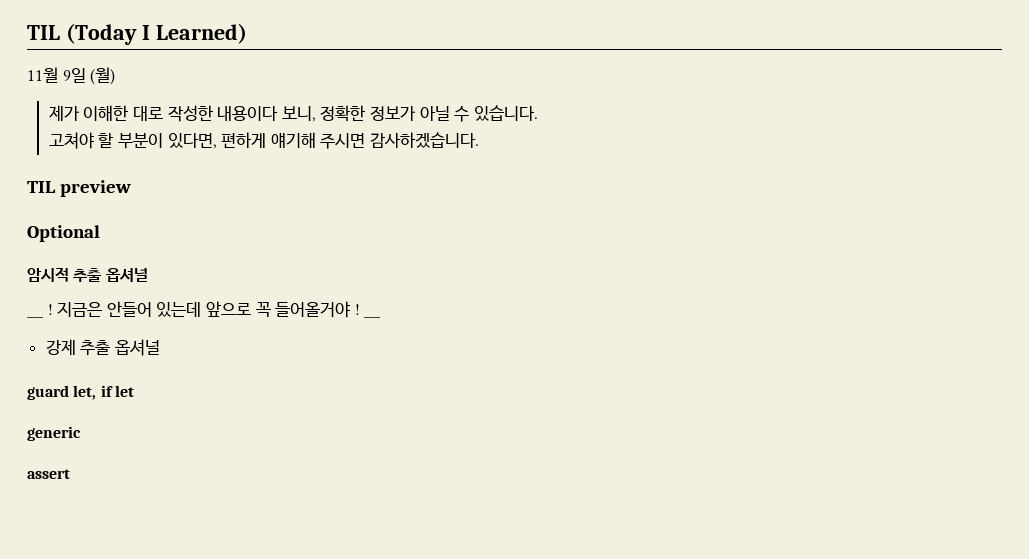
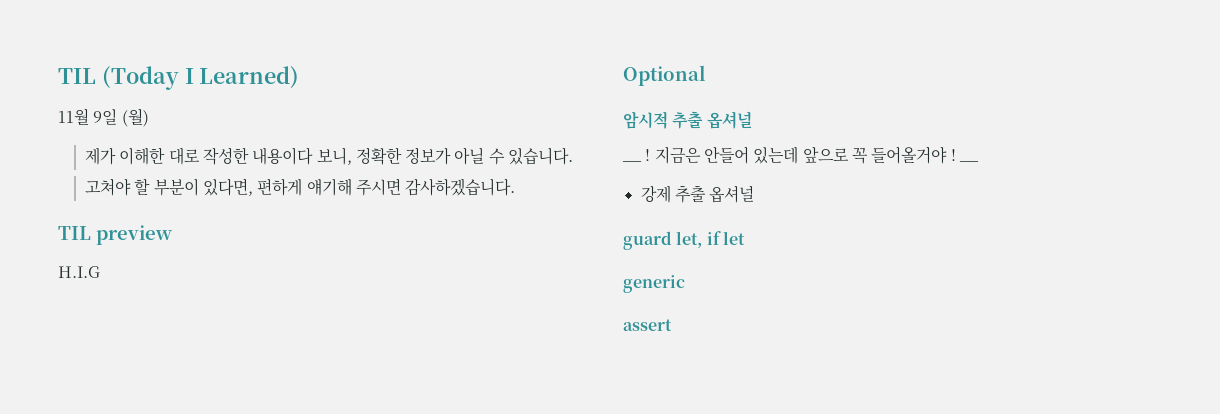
(132, 188) none -> [58,266,100,278] // H.I.G

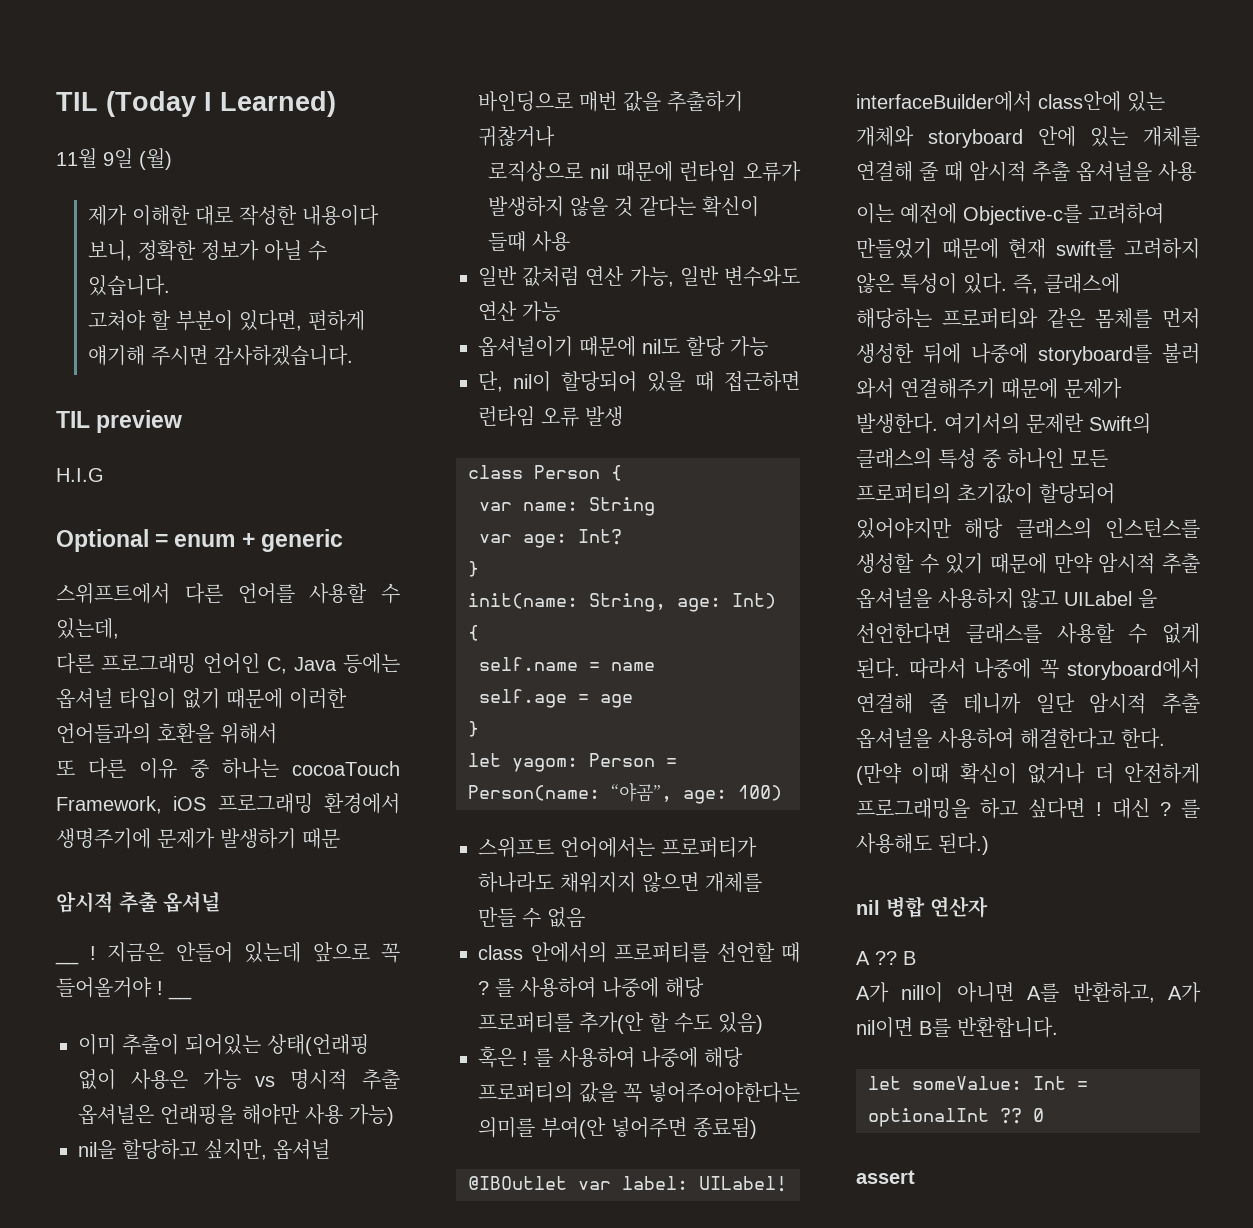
(706, 75) none -> [155,529,343,552] [56,583,400,604] [56,618,119,639] [56,653,400,674] [56,688,347,709] [56,723,277,744] [56,758,400,779] [56,793,400,814] [56,828,340,849] = enum + generic // 스위프트에서 다른 언어를 사용할 수 있는데, // 다른 프로그래밍 언어인 C, Java 등에는 옵셔널 타입이 없기 때문에 이러한 언어들과의 호환을 위해서 // 또 다른 이유 중 하나는 cocoaTouch Framework, iOS 프로그래밍 환경에서 생명주기에 문제가 발생하기 때문
[640,185,755,203] [623,231,745,250] [623,275,685,293] 강제 추출 옵셔널 // guard let, if let // generic -> [78,1034,369,1056] [78,1069,401,1090] [78,1104,394,1126] [78,1139,330,1160] [478,91,743,112] [478,126,555,147] [488,161,801,182] [488,196,760,217] [488,231,571,252] [478,266,800,287] [478,301,560,322] [478,336,768,357] [478,371,800,392] [478,406,623,427] [468,465,622,481] [479,497,655,516] [479,529,622,548] [468,561,479,577] [468,593,776,612] [468,625,479,641] [479,657,655,671] [479,689,633,708] [468,721,479,737] [468,753,677,772] [468,783,782,804] [478,837,757,858] [478,872,762,893] [478,907,585,928] [478,942,800,963] [478,977,704,998] [478,1012,763,1034] [478,1046,743,1068] [478,1082,800,1103] [478,1117,757,1139] [468,1176,787,1192] [856,91,1165,112] [856,126,1200,148] [856,160,1196,182] [856,203,1164,225] [856,238,1200,259] [856,273,1120,294] [856,308,1200,329] [856,343,1200,365] [856,378,1122,399] [856,413,1151,434] [856,448,1108,469] [856,483,1115,504] [856,518,1200,539] [856,552,1200,574] [856,588,1157,609] [856,623,1200,644] [856,658,1200,680] [856,692,1200,714] [856,728,1165,749] [856,763,1200,785] [856,798,1200,819] [856,833,989,855] [856,896,988,918] [856,951,916,965] [856,982,1201,1003] [856,1017,1058,1038] [868,1076,1088,1090] [868,1108,1044,1127] 이미 추출이 되어있는 상태(언래핑 없이 사용은 가능 vs 명시적 추출 옵셔널은 언래핑을 해야만 사용 가능) // nil을 할당하고 싶지만, 옵셔널 바인딩으로 매번 값을 추출하기 귀찮거나 // 로직상으로 nil 때문에 런타임 오류가 발생하지 않을 것 같다는 확신이 들때 사용 // 일반 값처럼 연산 가능, 일반 변수와도 연산 가능 // 옵셔널이기 때문에 nil도 할당 가능 // 단, nil이 할당되어 있을 때 접근하면 런타임 오류 발생 // class Person { // var name: String // var age: Int? // } // init(name: String, age: Int) { // self.name = name // self.age = age // } // let yagom: Person = Person(name: “야곰”, age: 100) // 스위프트 언어에서는 프로퍼티가 하나라도 채워지지 않으면 개체를 만들 수 없음 // class 안에서의 프로퍼티를 선언할 때 ? 를 사용하여 나중에 해당 프로퍼티를 추가(안 할 수도 있음) // 혹은 ! 를 사용하여 나중에 해당 프로퍼티의 값을 꼭 넣어주어야한다는 의미를 부여(안 넣어주면 종료됨) // @IBOutlet var label: UILabel! // interfaceBuilder에서 class안에 있는 개체와 storyboard 안에 있는 개체를 연결해 줄 때 암시적 추출 옵셔널을 사용 // 이는 예전에 Objective-c를 고려하여 만들었기 때문에 현재 swift를 고려하지 않은 특성이 있다. 즉, 클래스에 해당하는 프로퍼티와 같은 몸체를 먼저 생성한 뒤에 나중에 storyboard를 불러 와서 연결해주기 때문에 문제가 발생한다. 여기서의 문제란 Swift의 클래스의 특성 중 하나인 모든 프로퍼티의 초기값이 할당되어 있어야지만 해당 클래스의 인스턴스를 생성할 수 있기 때문에 만약 암시적 추출 옵셔널을 사용하지 않고 UILabel 을 선언한다면 클래스를 사용할 수 없게 된다. 따라서 나중에 꼭 storyboard에서 연결해 줄 테니까 일단 암시적 추출 옵셔널을 사용하여 해결한다고 한다. (만약 이때 확신이 없거나 더 안전하게 프로그래밍을 하고 싶다면 ! 대신 ? 를 사용해도 된다.) // nil 병합 연산자 // A ?? B // A가 nill이 아니면 A를 반환하고, A가 nil이면 B를 반환합니다. // let someValue: Int = optionalInt ?? 0

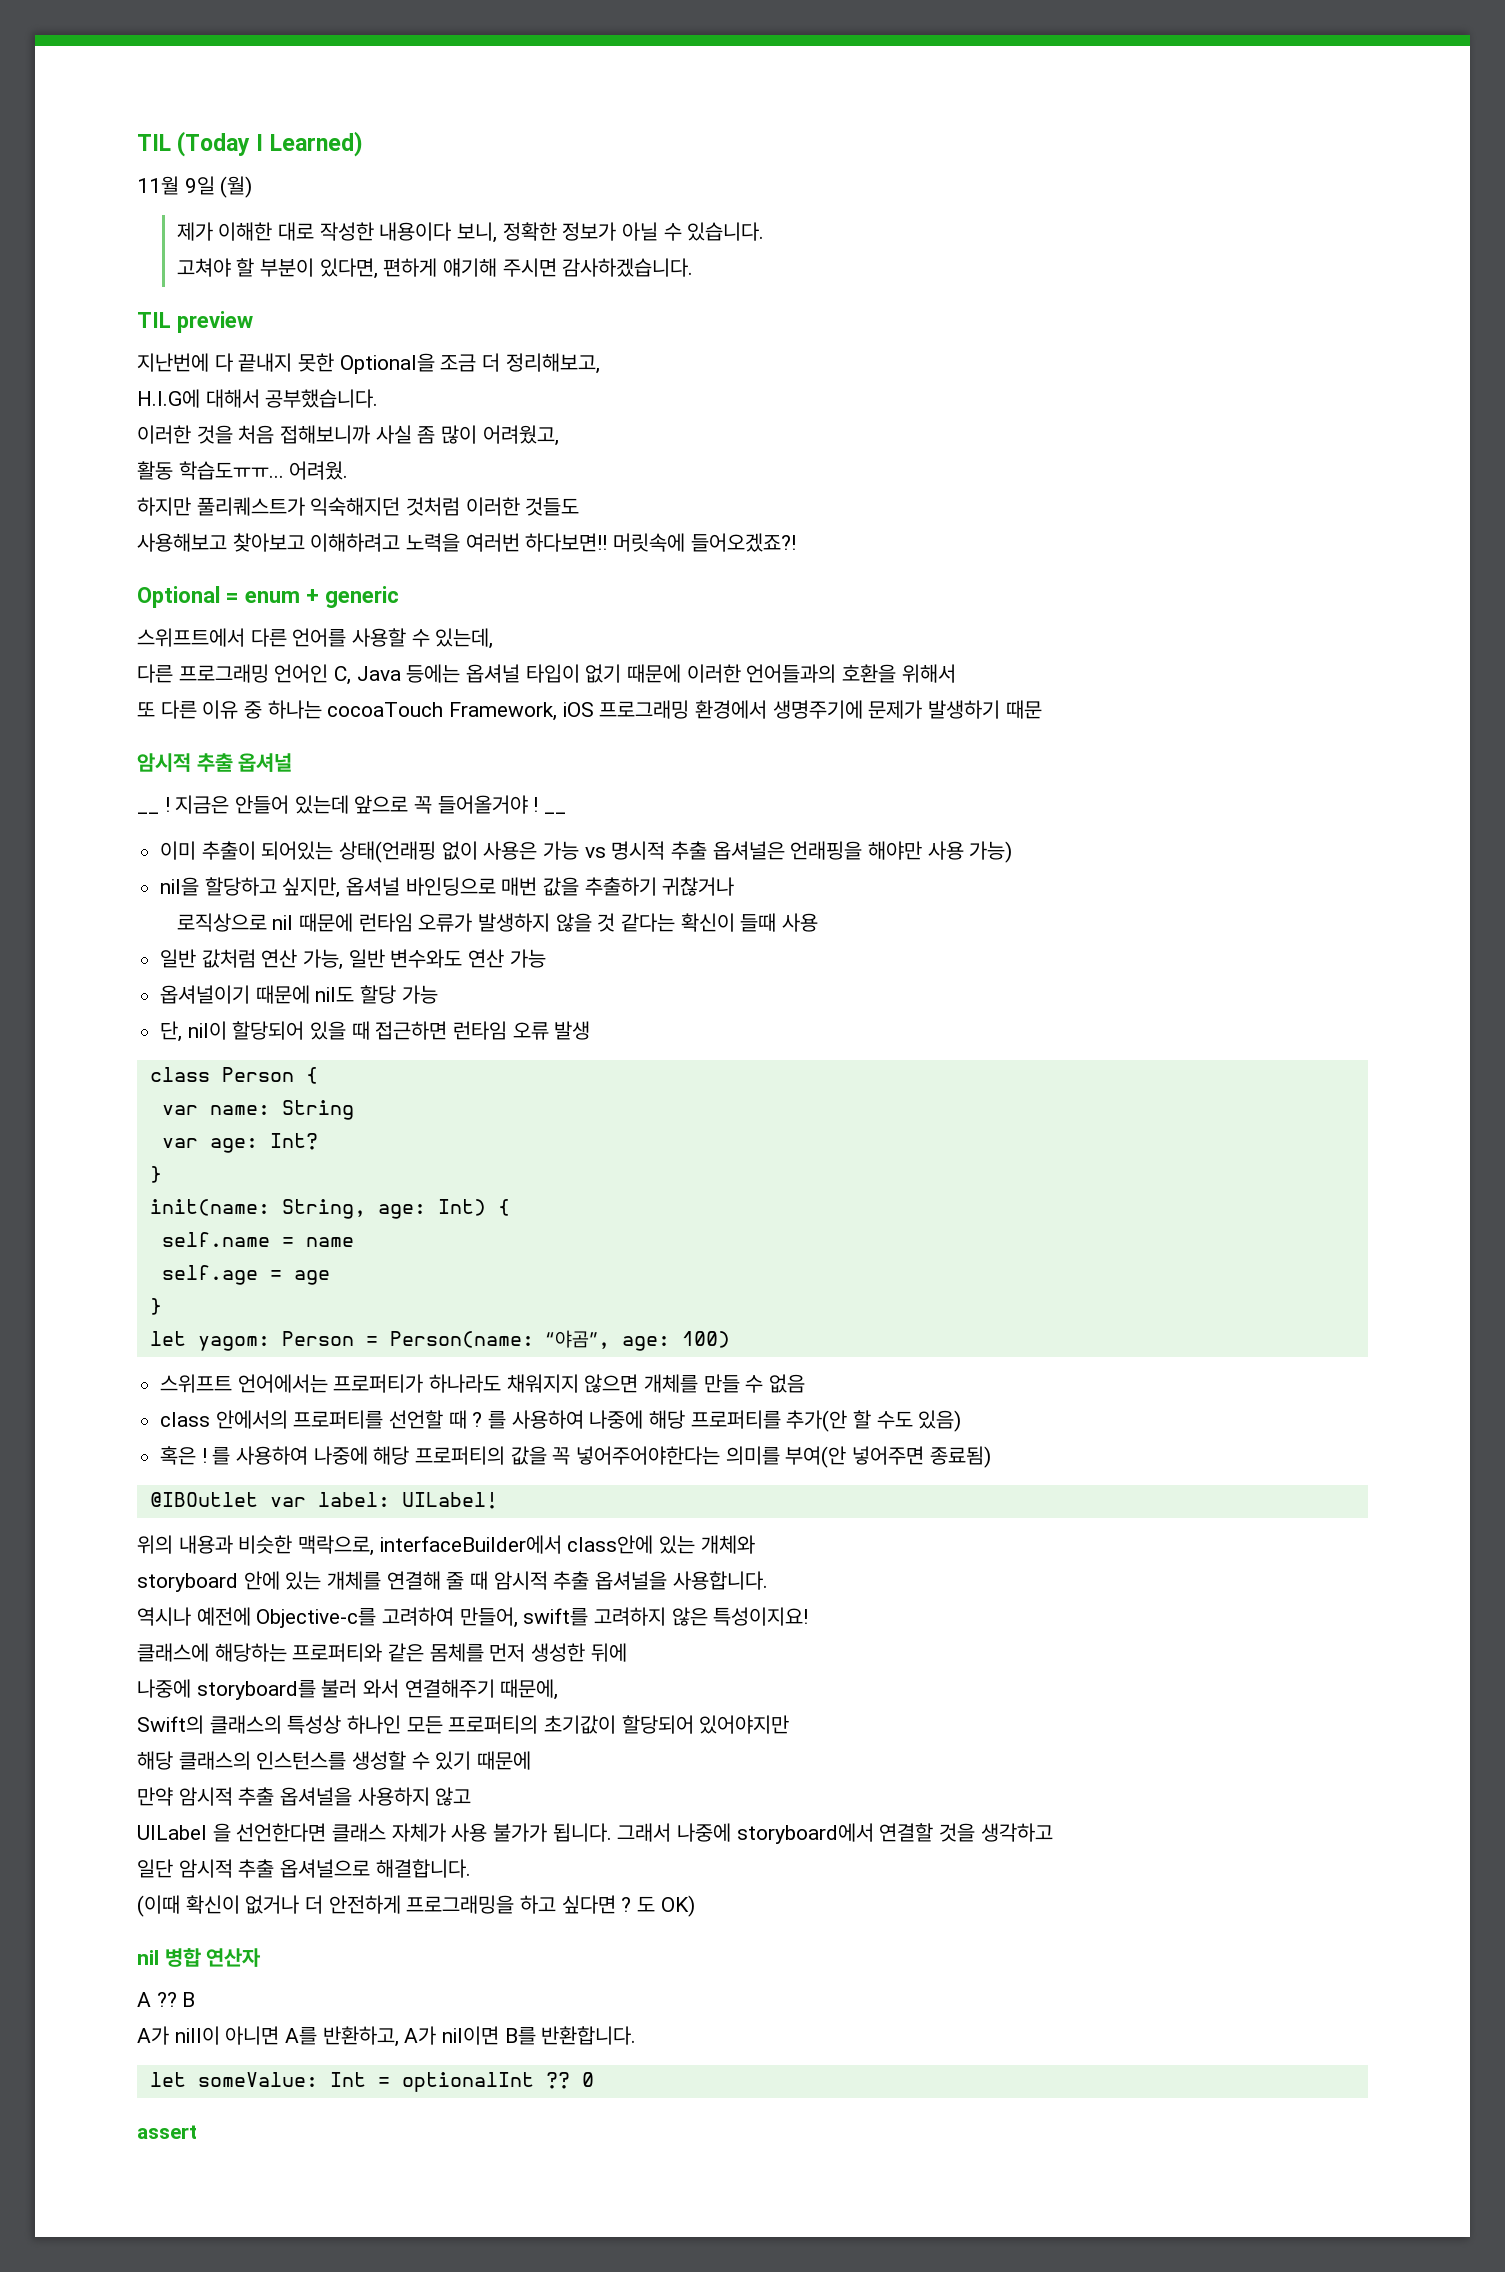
[56,468,104,482] H.I.G -> [137,353,600,374] [137,389,379,408] [137,425,559,446] [137,461,349,480] [137,497,580,516] [137,533,796,552] 지난번에 다 끝내지 못한 Optional을 조금 더 정리해보고, // H.I.G에 대해서 공부했습니다. // 이러한 것을 처음 접해보니까 사실 좀 많이 어려웠고, // 활동 학습도ㅠㅠ... 어려웠. // 하지만 풀리퀘스트가 익숙해지던 것처럼 이러한 것들도 // 사용해보고 찾아보고 이해하려고 노력을 여러번 하다보면!! 머릿속에 들어오겠죠?!
(787, 1184) none -> [137,1535,375,1556] 위의 내용과 비슷한 맥락으로,
(914, 136) none -> (755, 1544) //
[1158,161,1196,182] [856,203,894,224] 사용 // 이는 -> [672,1571,768,1590] [137,1607,191,1626] 사용합니다. // 역시나
[856,238,1200,259] [856,273,1038,294] 만들었기 때문에 현재 swift를 고려하지 않은 특성이 있다. 즉, -> [459,1607,809,1628] 만들어, swift를 고려하지 않은 특성이지요! //
(961, 353) none -> (627, 1652) //
[1001,378,1122,399] [856,413,1151,434] [856,448,1001,469] 때문에 문제가 발생한다. 여기서의 문제란 Swift의 클래스의 특성 중 -> [500,1679,559,1700] [137,1715,342,1734] 때문에, // Swift의 클래스의 특성상
(952, 528) none -> (790, 1724) //
(1047, 563) none -> (532, 1760) //
(1058, 598) none -> (472, 1796) //
[965,623,1200,644] [856,658,1200,680] [856,692,1200,714] [856,728,1165,749] [856,763,950,785] 클래스를 사용할 수 없게 된다. 따라서 나중에 꼭 storyboard에서 연결해 줄 테니까 일단 암시적 추출 옵셔널을 사용하여 해결한다고 한다. (만약 이때 -> [332,1823,1053,1844] [137,1859,471,1878] [137,1895,180,1917] 클래스 자체가 사용 불가가 됩니다. 그래서 나중에 storyboard에서 연결할 것을 생각하고 // 일단 암시적 추출 옵셔널으로 해결합니다. // (이때
[1095,798,1200,819] [856,833,989,855] ! 대신 ? 를 사용해도 된다.) -> [621,1895,695,1917] ? 도 OK)

